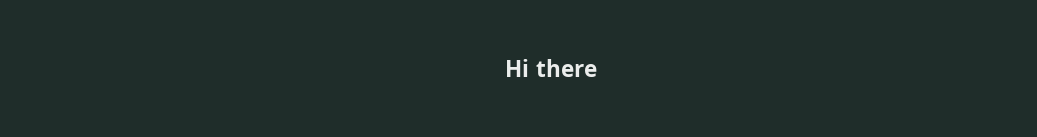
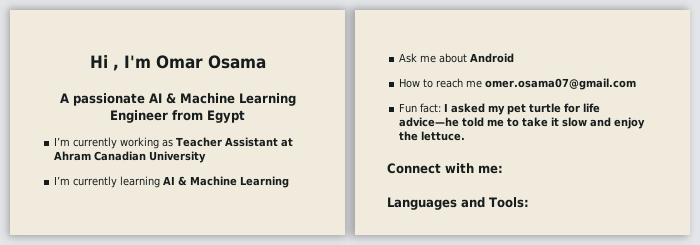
[535,59,597,77] there -> [112,55,266,71] [59,93,296,106] [110,110,245,123] [54,137,294,149] [54,151,207,163] [54,176,290,188] [399,53,515,63] [399,78,637,90] [399,103,601,115] [399,117,646,129] [399,131,466,141] [387,163,503,174] [387,197,529,210] , I'm Omar Osama // A passionate AI & Machine Learning Engineer from Egypt // I’m currently working as Teacher Assistant at Ahram Canadian University // I’m currently learning AI & Machine Learning // Ask me about Android // How to reach me omer.osama07@gmail.com // Fun fact: I asked my pet turtle for life advice—he told me to take it slow and enjoy the lettuce. // Connect with me: // Languages and Tools:

